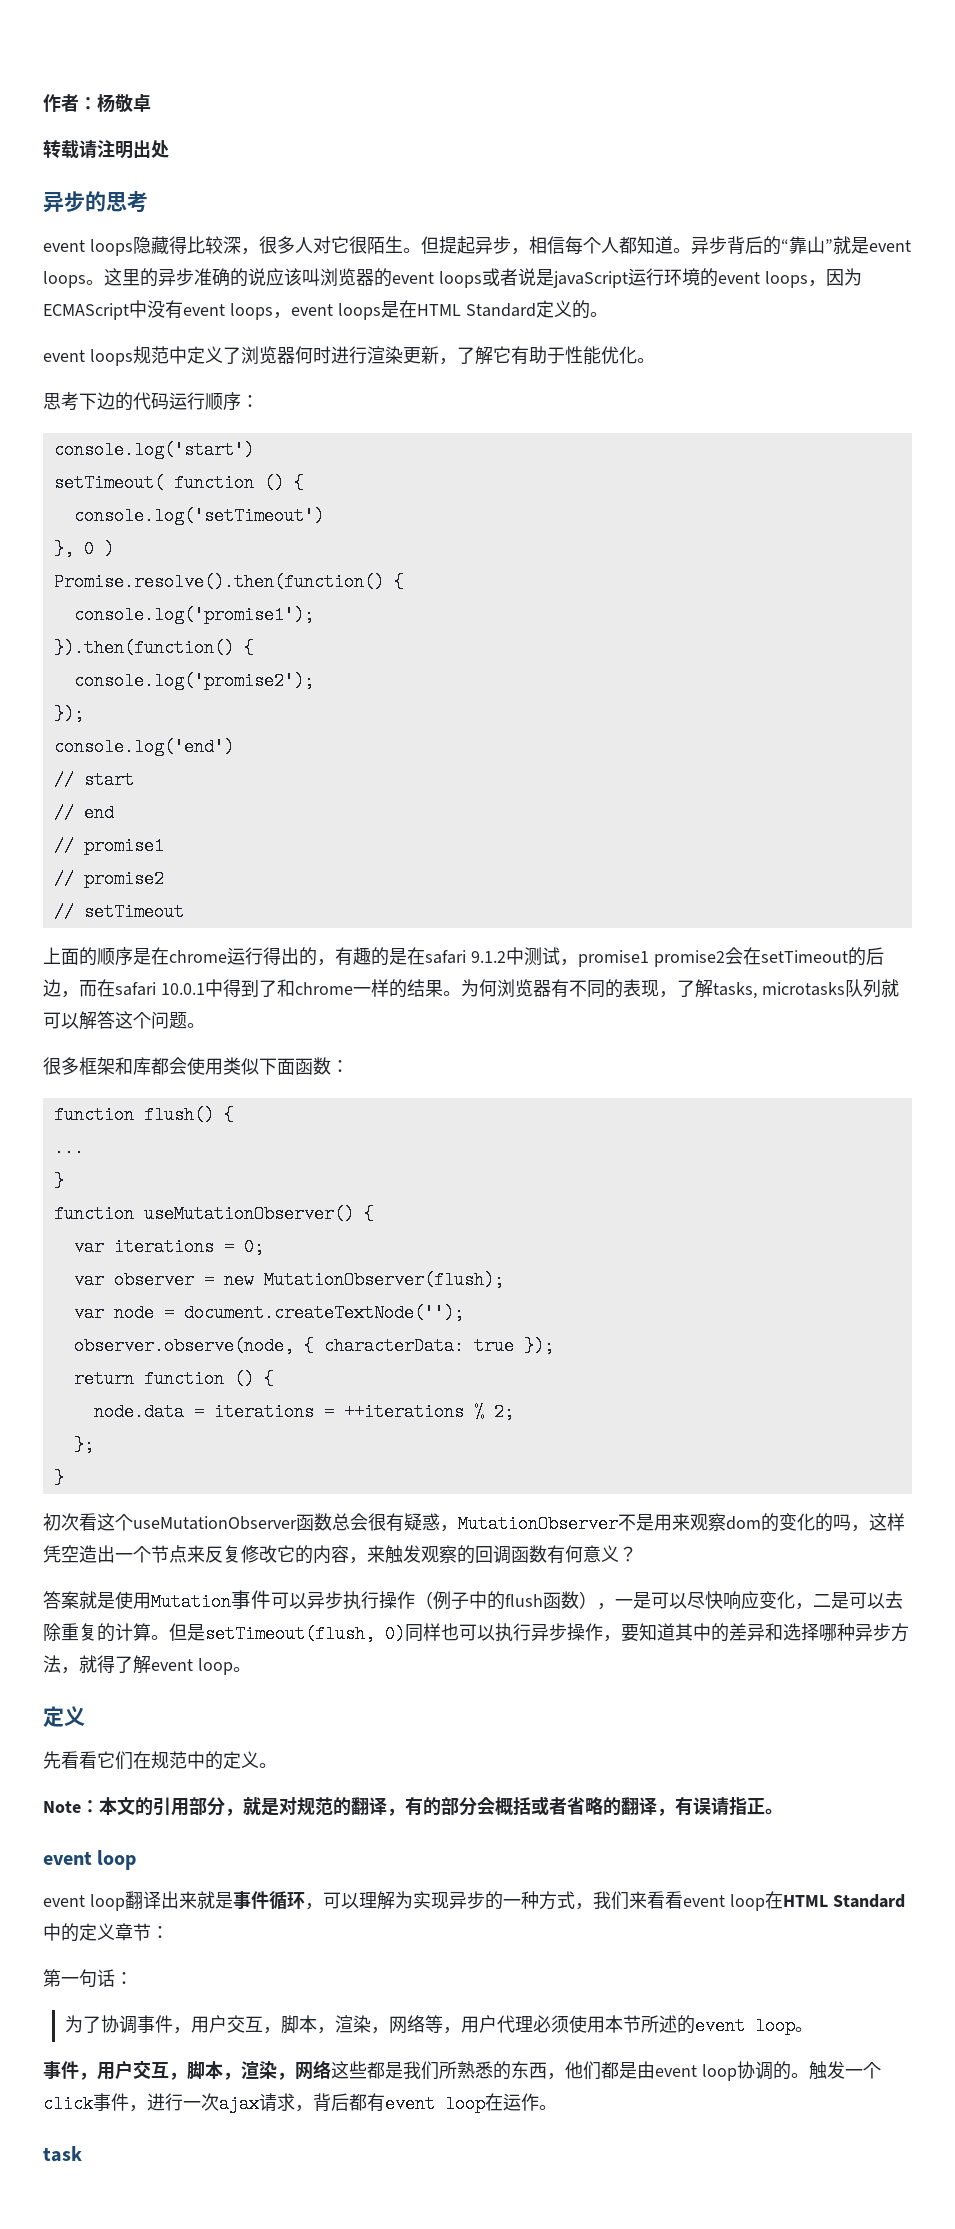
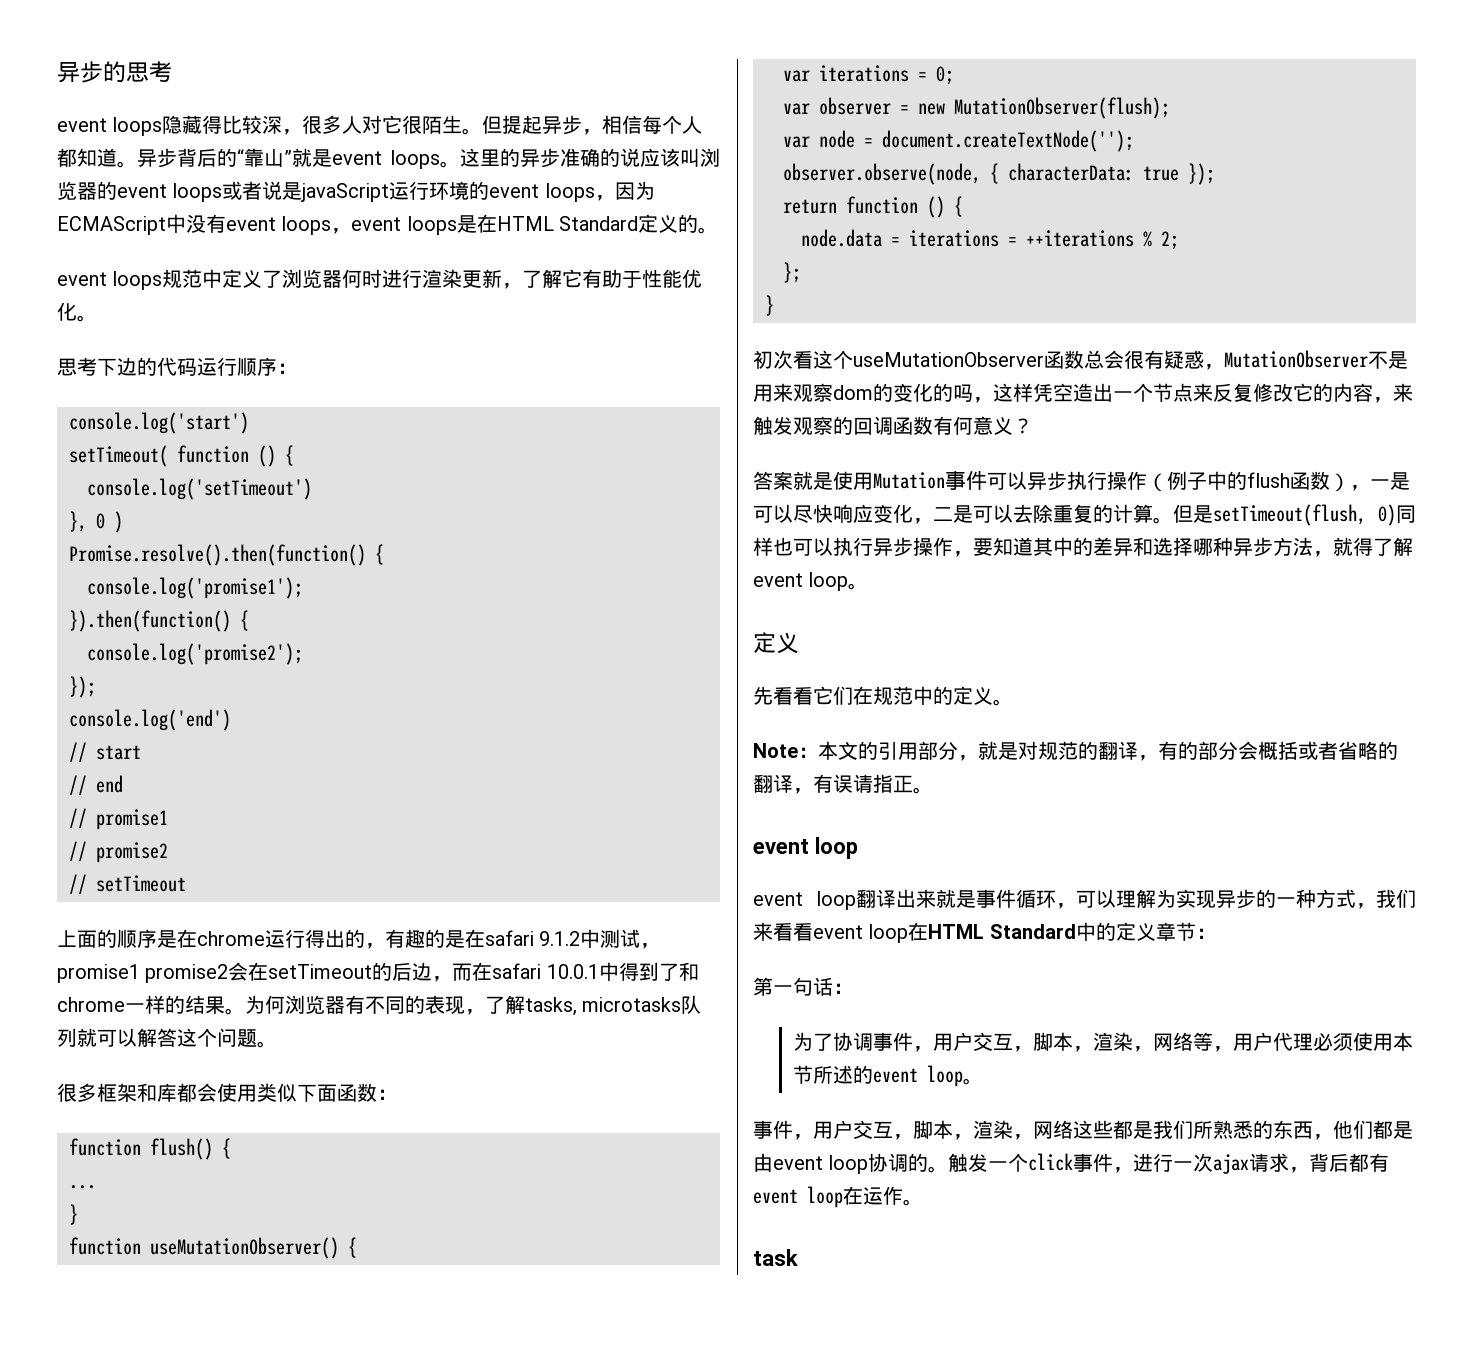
[43,94,151,113] [43,140,169,159] 作者：杨敬卓 // 转载请注明出处 // -> (57, 72) none

